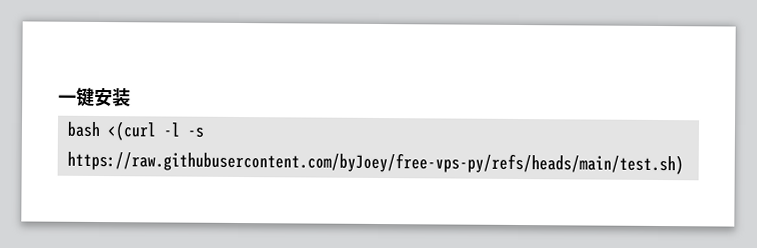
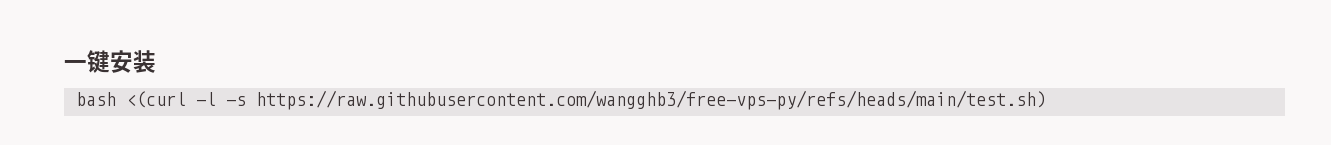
[67,150,685,175] https://raw.githubusercontent.com/byJoey/free-vps-py/refs/heads/main/test.sh) -> [256,90,1047,110] https://raw.githubusercontent.com/wangghb3/free-vps-py/refs/heads/main/test.sh)

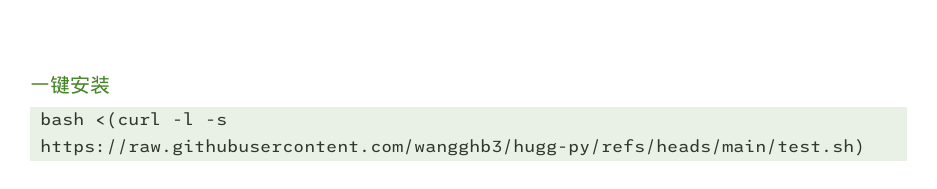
[256,90,1047,110] https://raw.githubusercontent.com/wangghb3/free-vps-py/refs/heads/main/test.sh) -> [40,139,866,156] https://raw.githubusercontent.com/wangghb3/hugg-py/refs/heads/main/test.sh)

